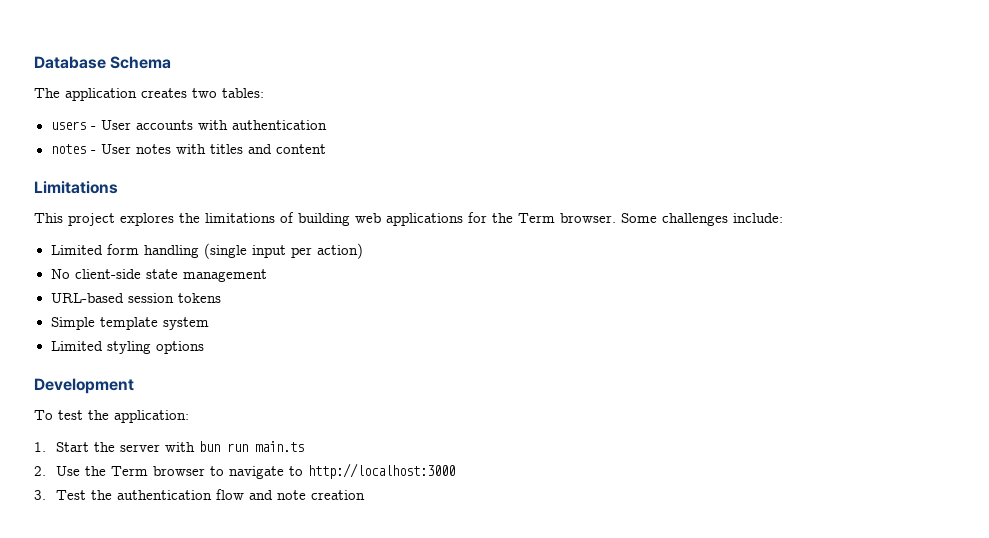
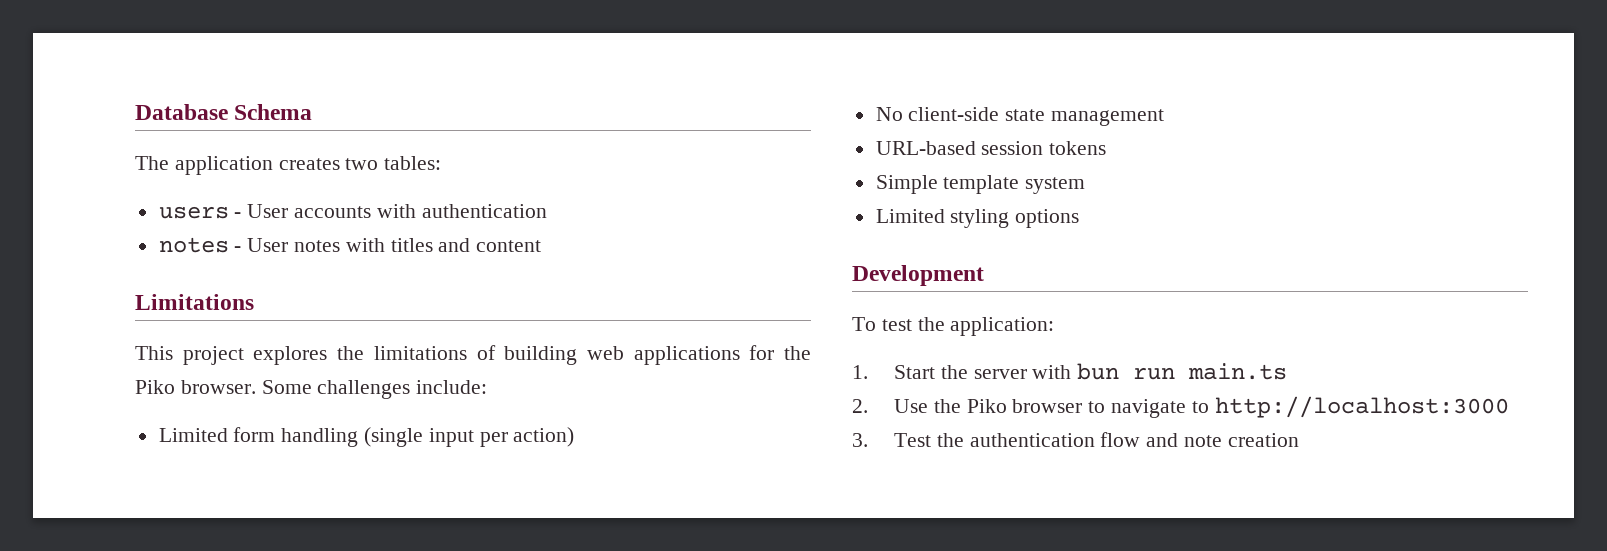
[518,213,555,223] Term -> [135,380,175,394] Piko
[110,466,148,476] Term -> [966,399,1007,413] Piko

